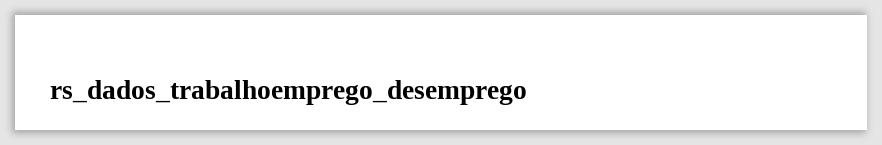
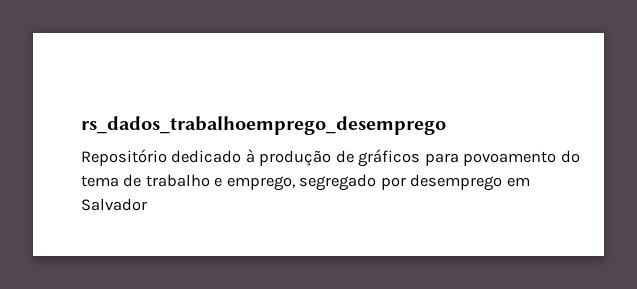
(527, 92) none -> [81,149,580,167] [81,174,530,191] [81,198,147,211] // Repositório dedicado à produção de gráficos para povoamento do tema de trabalho e emprego, segregado por desemprego em Salvador

